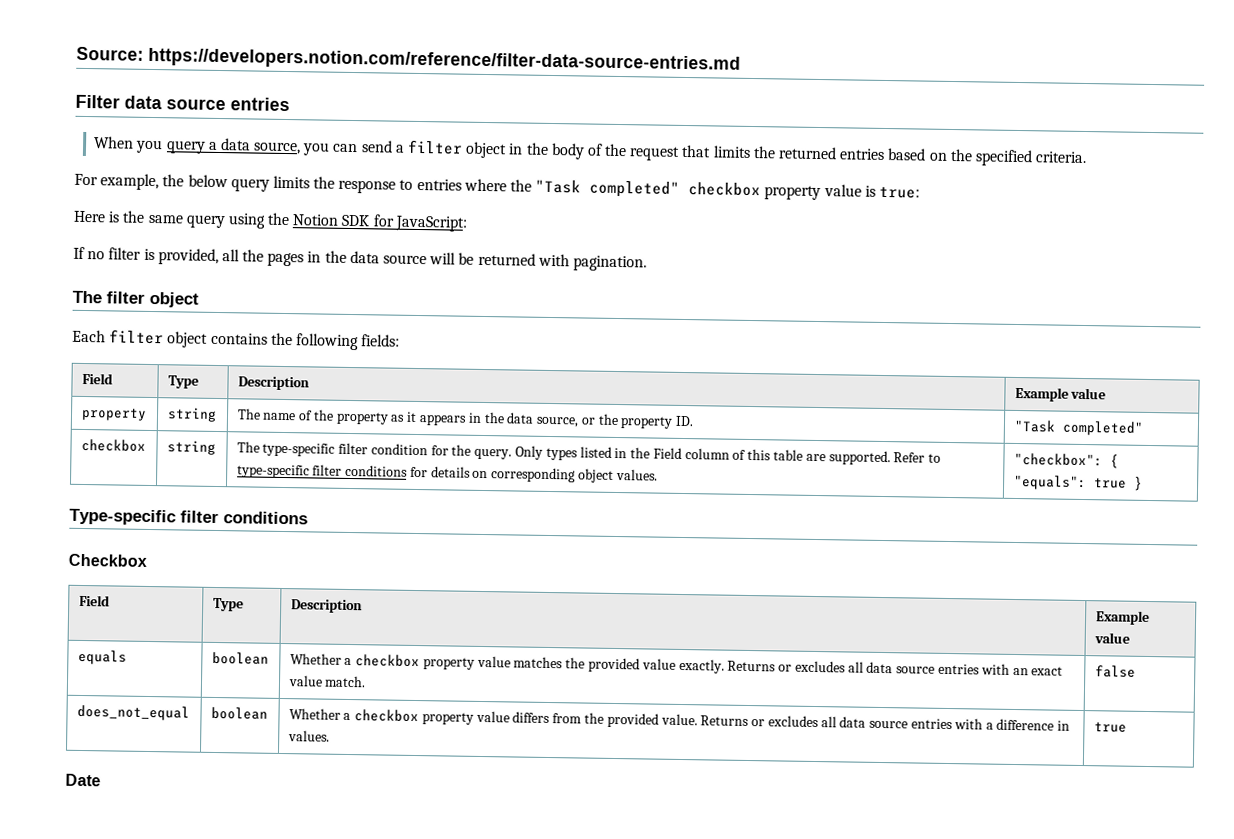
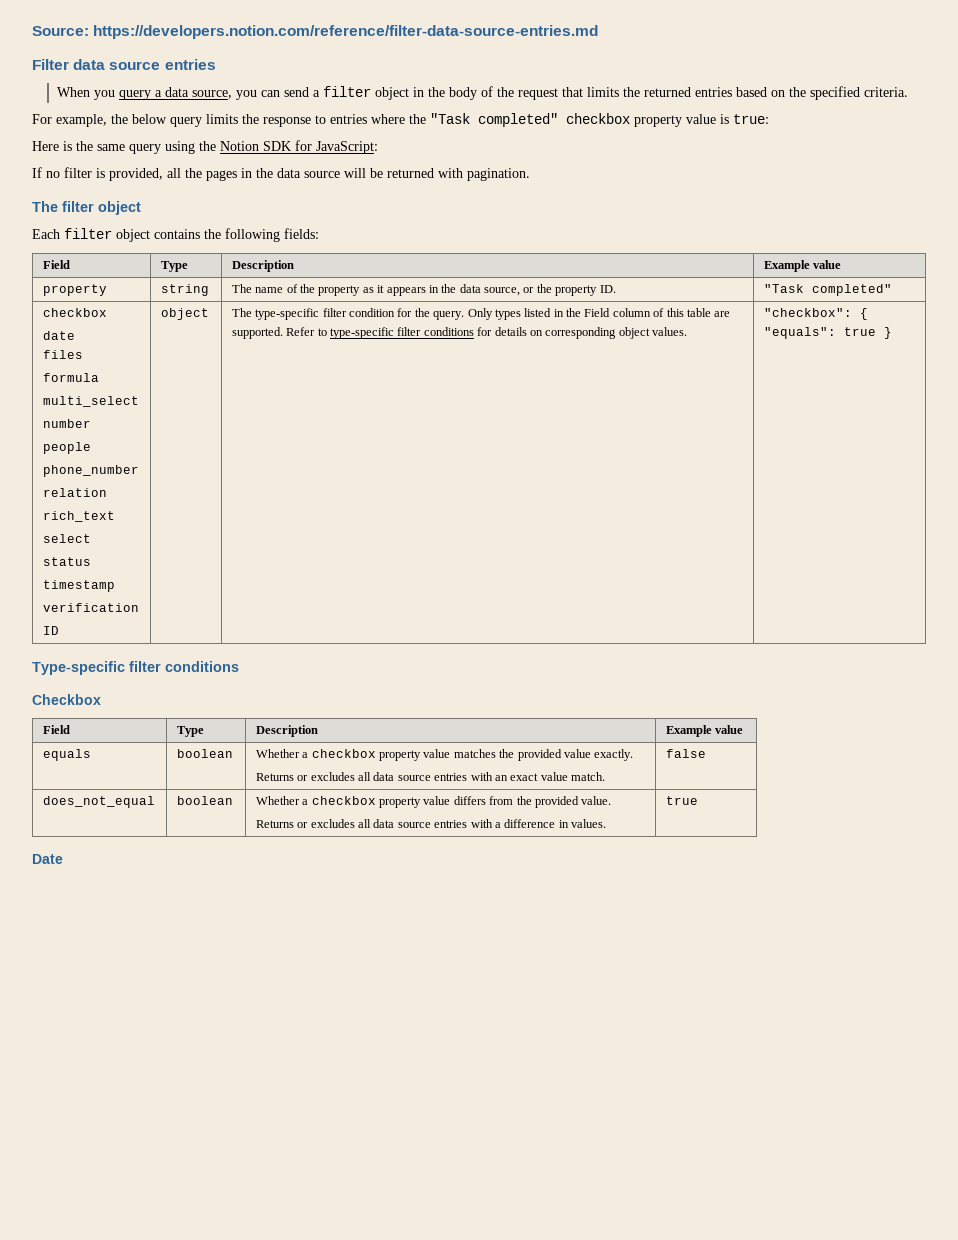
[166,440,216,455] | string -> [42,331,75,340] [42,350,83,359] [42,373,99,382] [42,396,139,407] [42,419,91,428] [42,442,91,454] [42,465,139,477] [42,488,107,497] [42,511,115,522] [42,534,91,543] [42,557,91,566] [42,580,115,592] [42,603,139,612] [42,626,59,635] [160,308,209,320] // date // files // formula // multi_select // number // people // phone_number // relation // rich_text // select // status // timestamp // verification // ID | object
(725, 666) none -> (634, 755) //
(698, 719) none -> (612, 800) //

